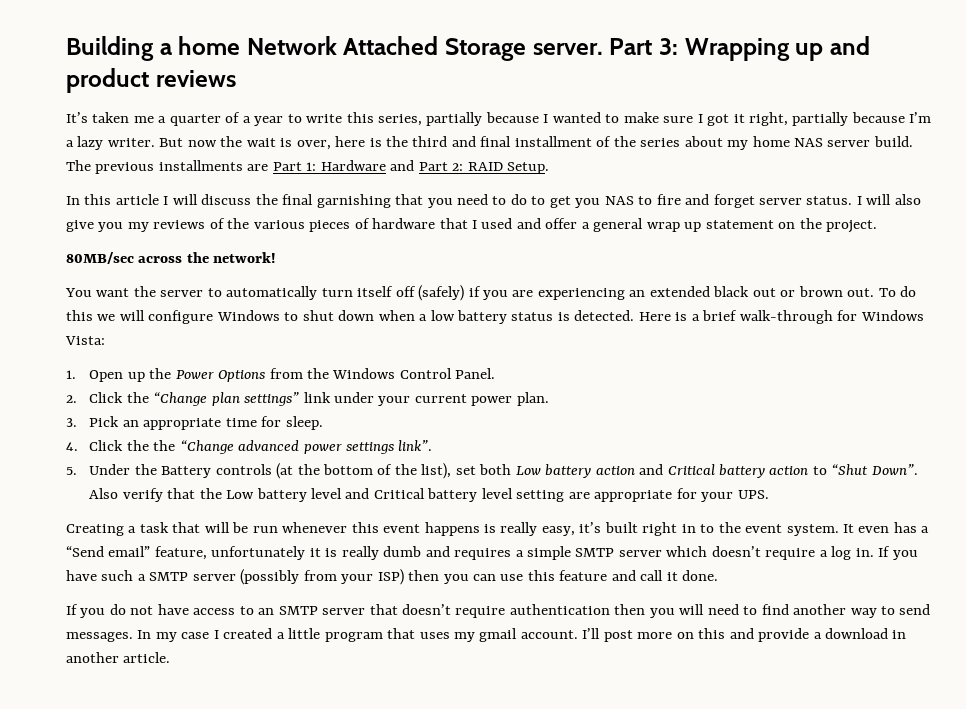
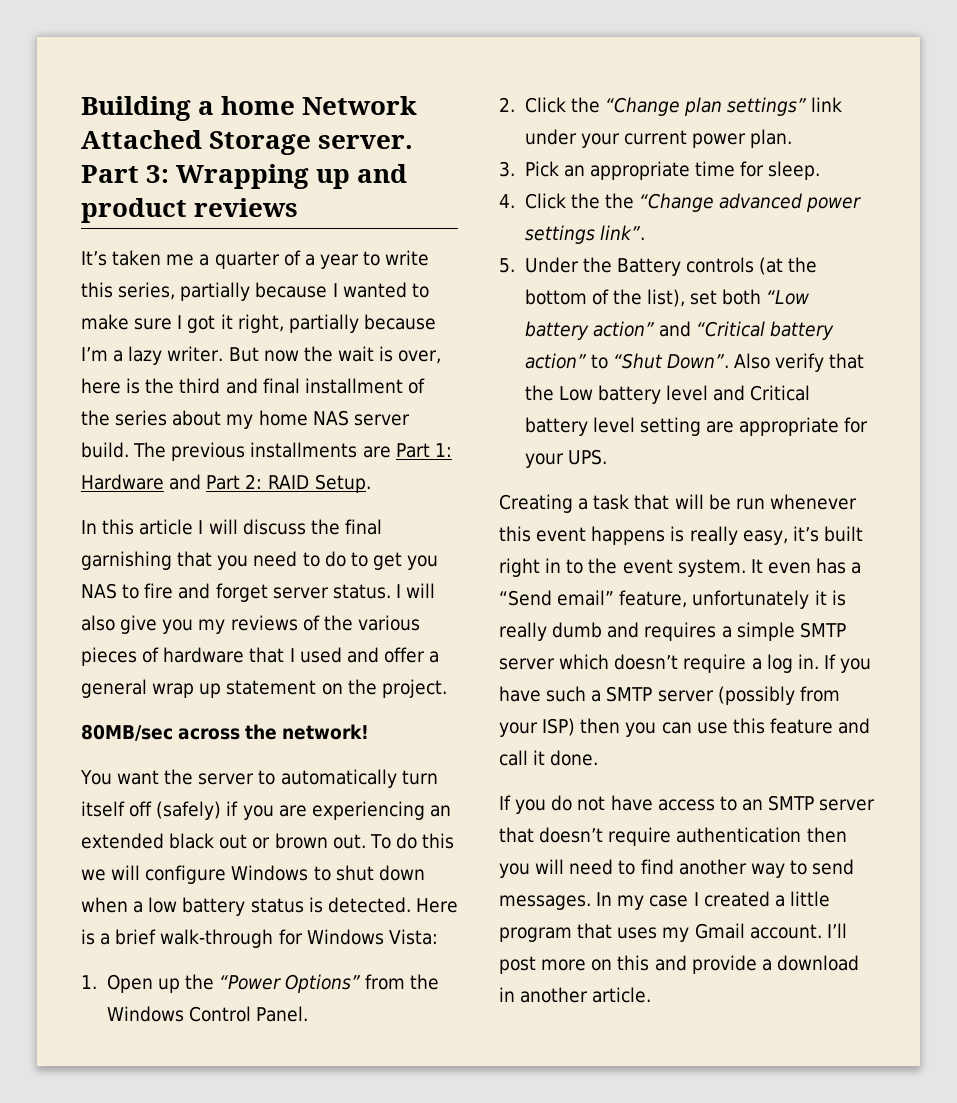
[175,370,266,382] Power Options -> [218,974,361,993] “Power Options”
[515,464,809,478] Low battery action and Critical battery action -> [766,290,810,305] [524,321,835,340] [524,353,586,369] “Low battery action” and “Critical battery action”
[479,628,518,642] gmail -> [694,923,745,939] Gmail

